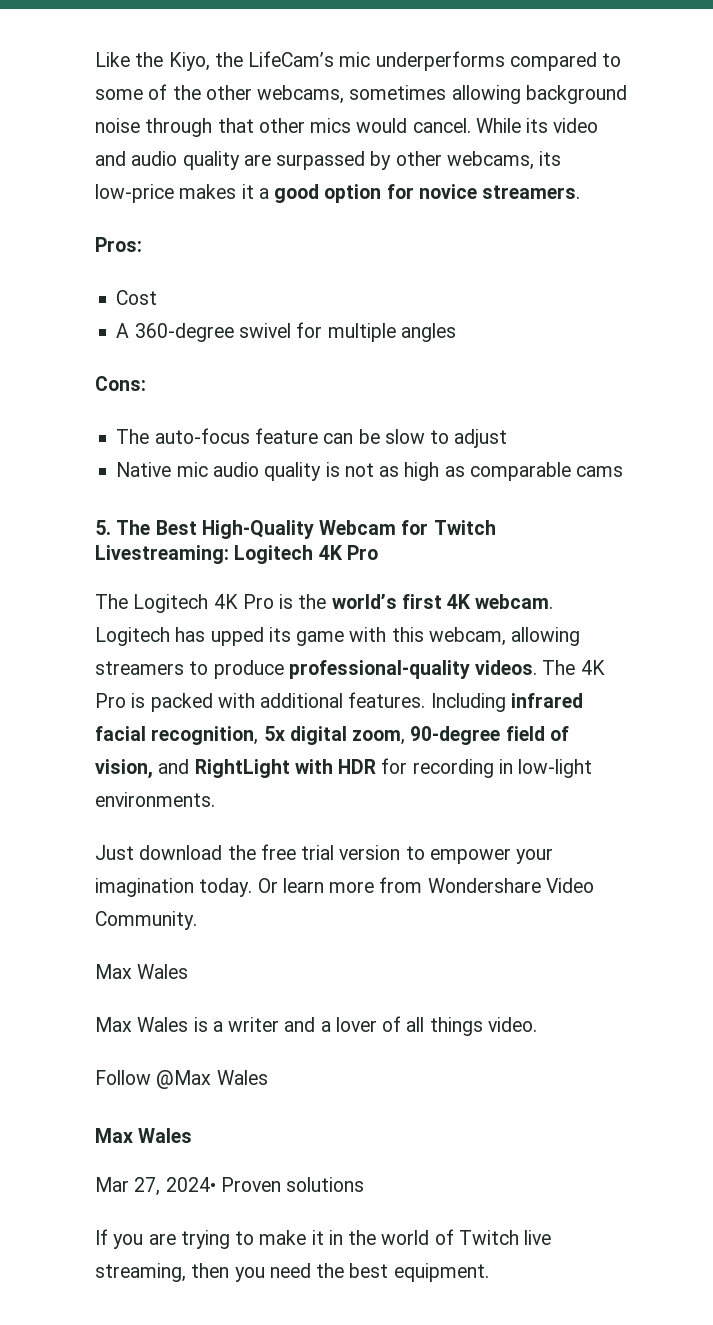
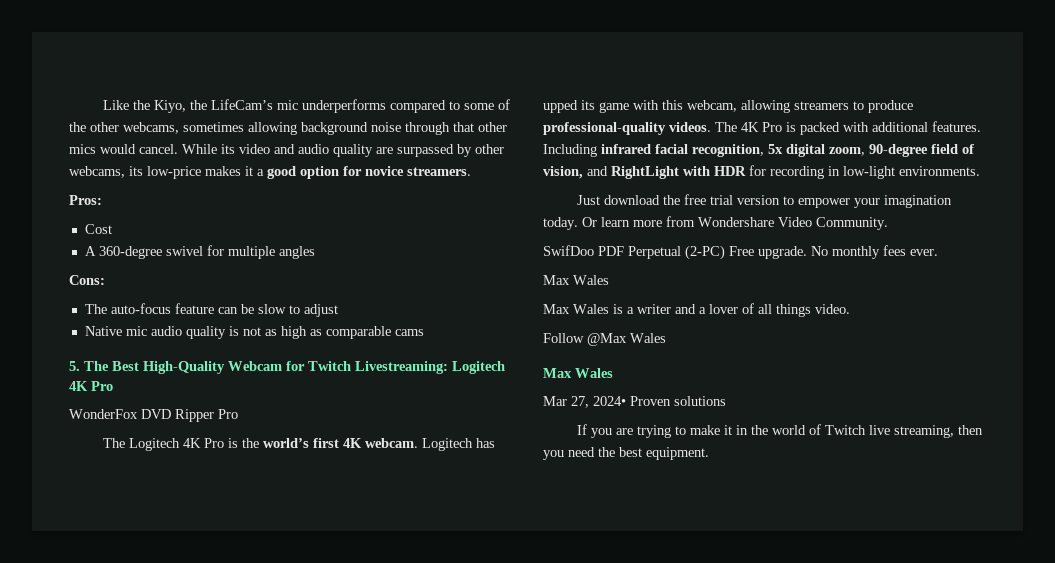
(378, 552) none -> [69,409,238,422] // WonderFox DVD Ripper Pro
(197, 920) none -> [543,245,938,260] // SwifDoo PDF Perpetual (2-PC) Free upgrade. No monthly fees ever.

